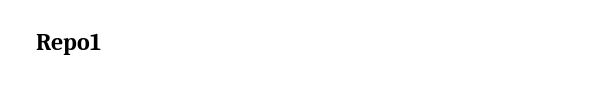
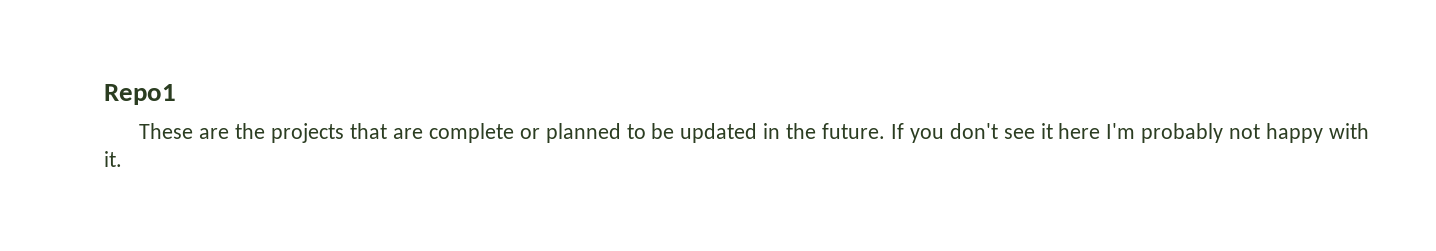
(101, 44) none -> [139,123,1369,143] [104,151,122,167] // These are the projects that are complete or planned to be updated in the future. If you don't see it here I'm probably not happy with it.

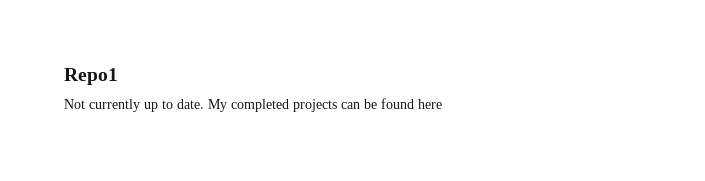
[139,123,1369,143] [104,151,122,167] These are the projects that are complete or planned to be updated in the future. If you don't see it here I'm probably not happy with it. -> [64,98,442,112] Not currently up to date. My completed projects can be found here

